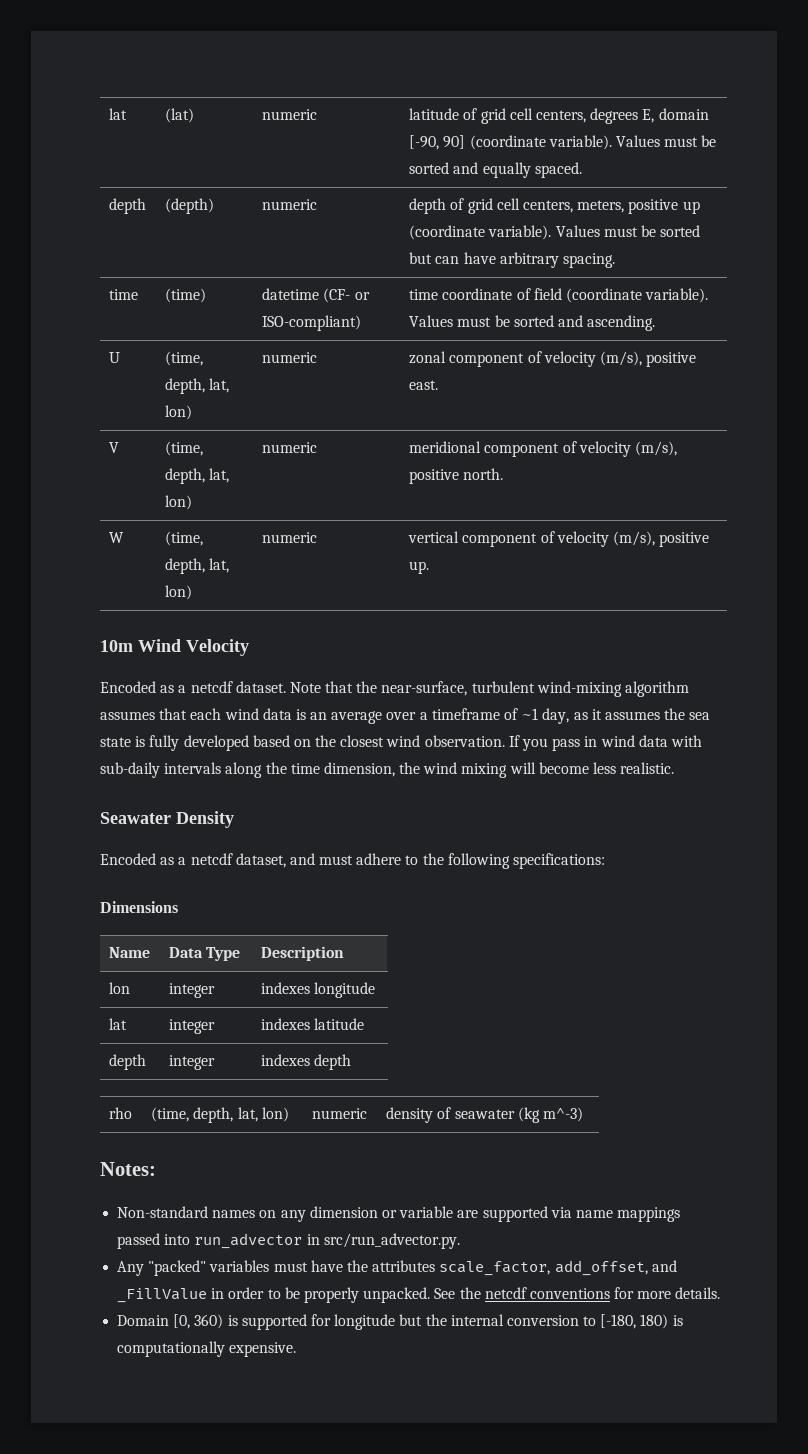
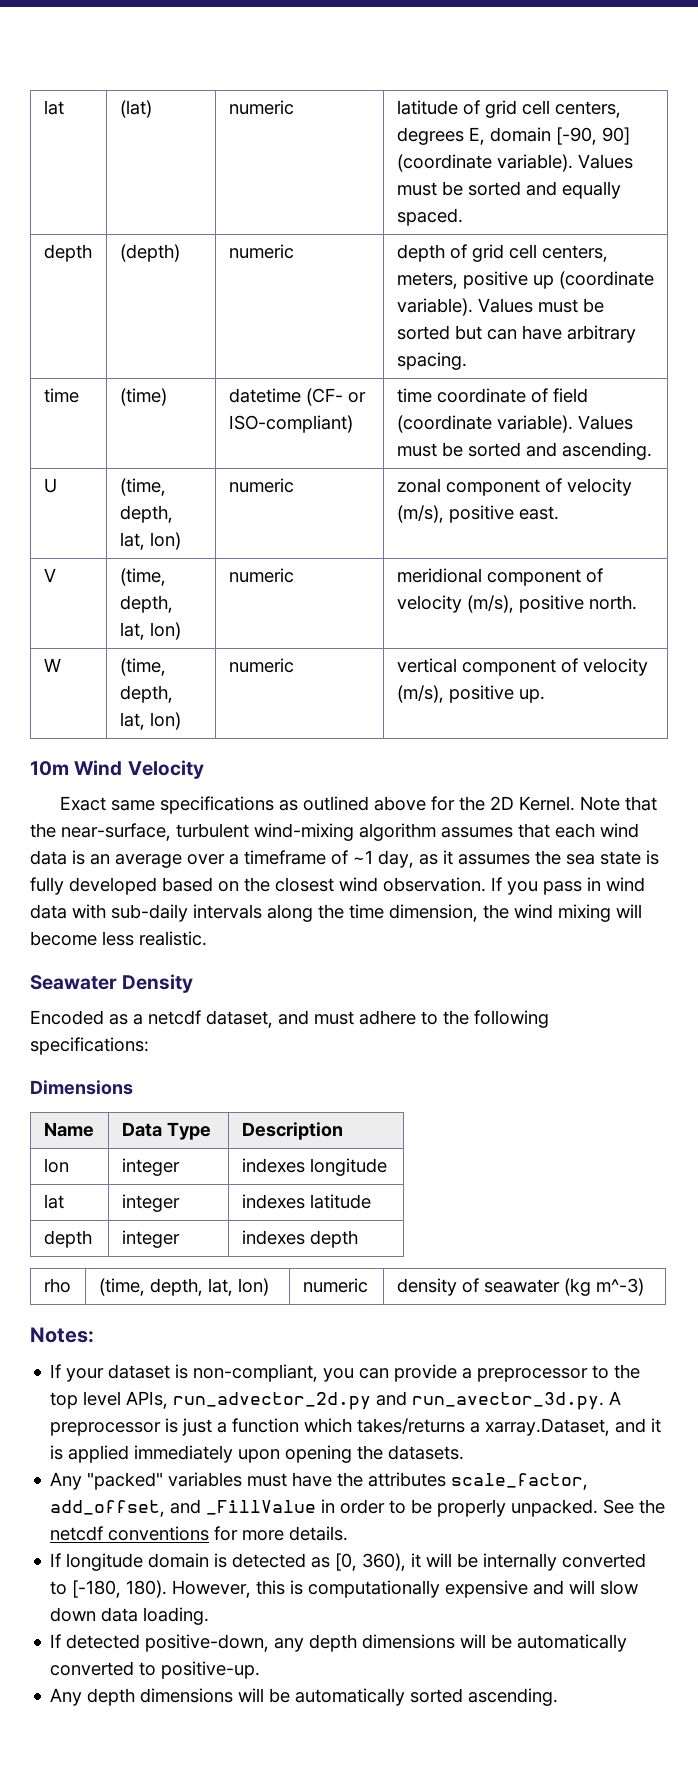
[100,681,286,693] Encoded as a netcdf dataset. -> [60,796,576,814] Exact same specifications as outlined above for the 2D Kernel.
[117,1206,681,1222] [117,1233,460,1249] Non-standard names on any dimension or variable are supported via name mappings passed into run_advector in src/run_advector.py. -> [50,1364,641,1382] [50,1391,622,1410] [50,1418,662,1436] [50,1445,465,1463] If your dataset is non-compliant, you can provide a preprocessor to the top level APIs, run_advector_2d.py and run_avector_3d.py. A preprocessor is just a function which takes/returns a xarray.Dataset, and it is applied immediately upon opening the datasets.
[117,1314,683,1330] [117,1341,297,1357] Domain [0, 360) is supported for longitude but the internal conversion to [-180, 180) is computationally expensive. -> [50,1553,647,1571] [50,1580,639,1598] [50,1607,210,1625] [50,1634,628,1652] [50,1661,261,1679] [50,1688,559,1706] If longitude domain is detected as [0, 360), it will be internally converted to [-180, 180). However, this is computationally expensive and will slow down data loading. // If detected positive-down, any depth dimensions will be automatically converted to positive-up. // Any depth dimensions will be automatically sorted ascending.

